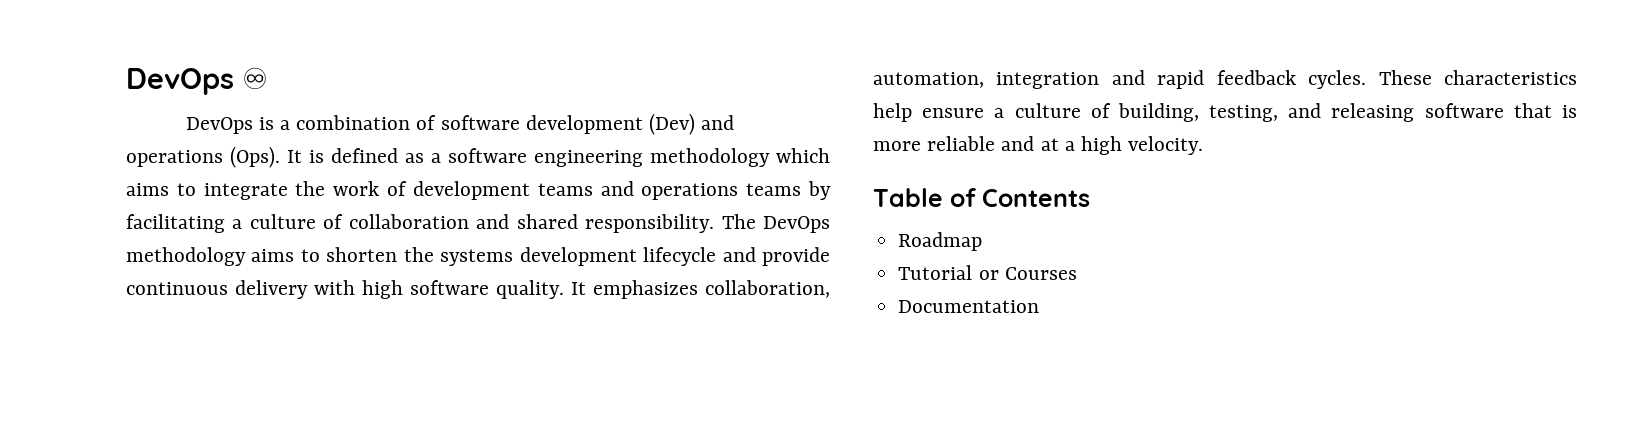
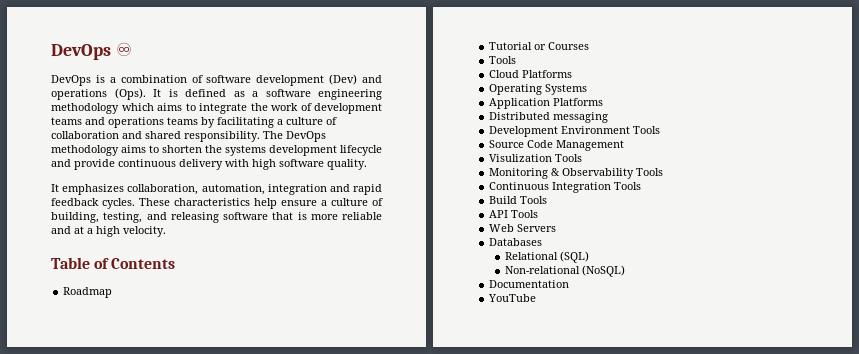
(564, 289) none -> (367, 164) //
(1077, 273) none -> [489,56,517,64] [489,70,573,78] [489,84,588,95] [489,98,604,109] [489,112,609,123] [489,126,661,137] [489,140,625,151] [489,154,583,162] [489,168,664,179] [489,182,642,193] [489,196,548,204] [489,210,539,218] [489,224,557,232] [489,238,543,246] [504,251,589,263] [504,265,625,277] // Tools // Cloud Platforms // Operating Systems // Application Platforms // Distributed messaging // Development Environment Tools // Source Code Management // Visulization Tools // Monitoring & Observability Tools // Continuous Integration Tools // Build Tools // API Tools // Web Servers // Databases // Relational (SQL) // Non-relational (NoSQL)
(1040, 306) none -> [488,294,537,302] // YouTube

